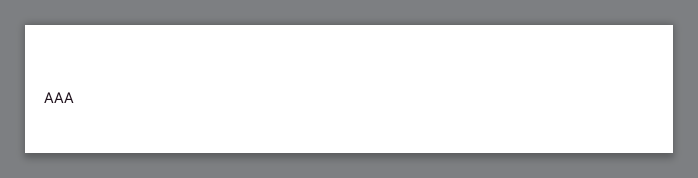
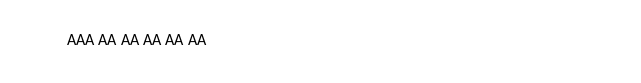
(74, 97) none -> [98,34,207,45] AA AA AA AA AA

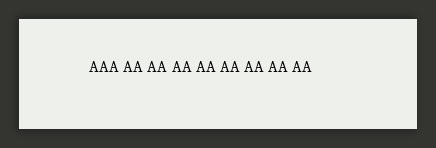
(207, 39) none -> [244,61,313,72] AA AA AA

